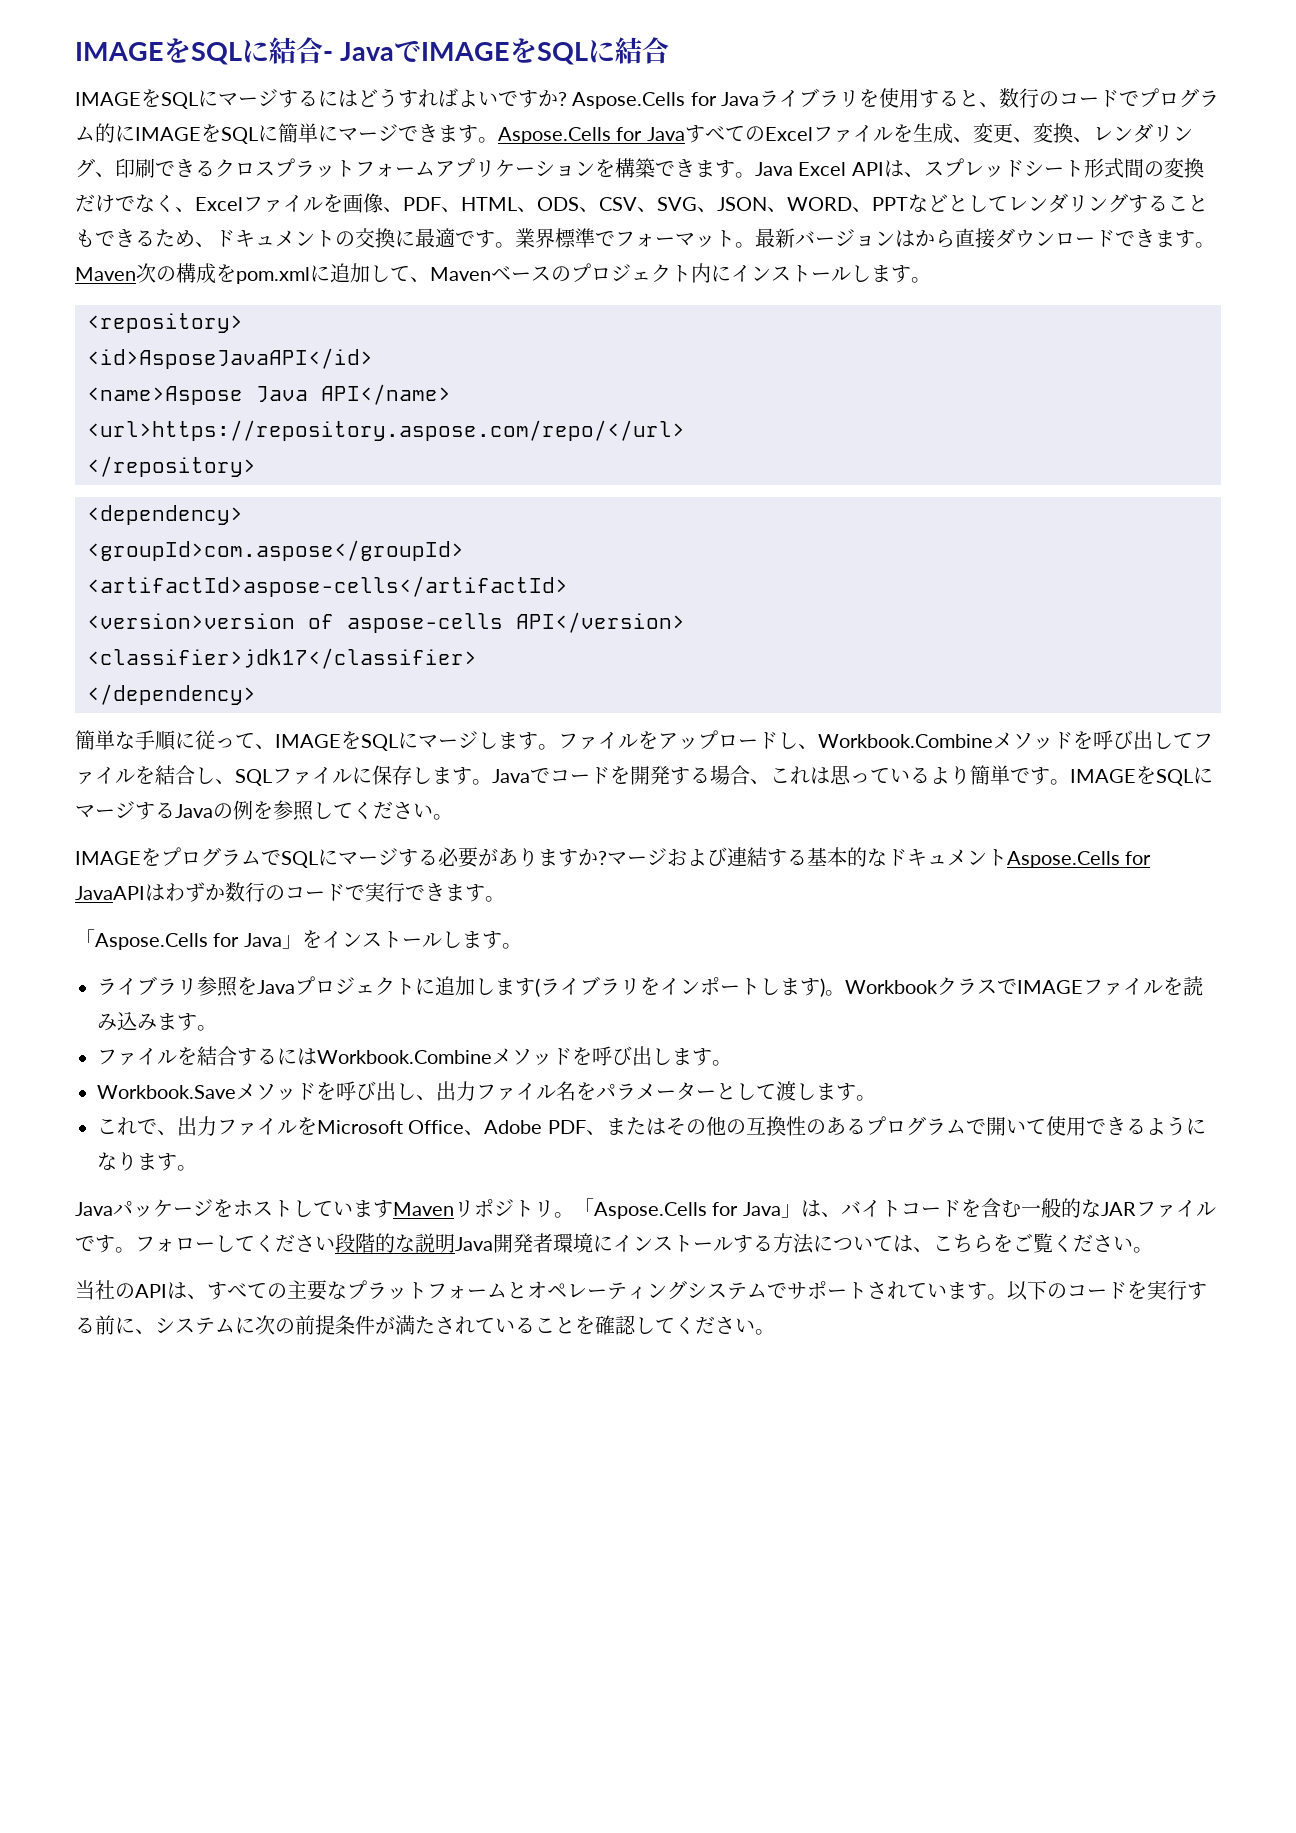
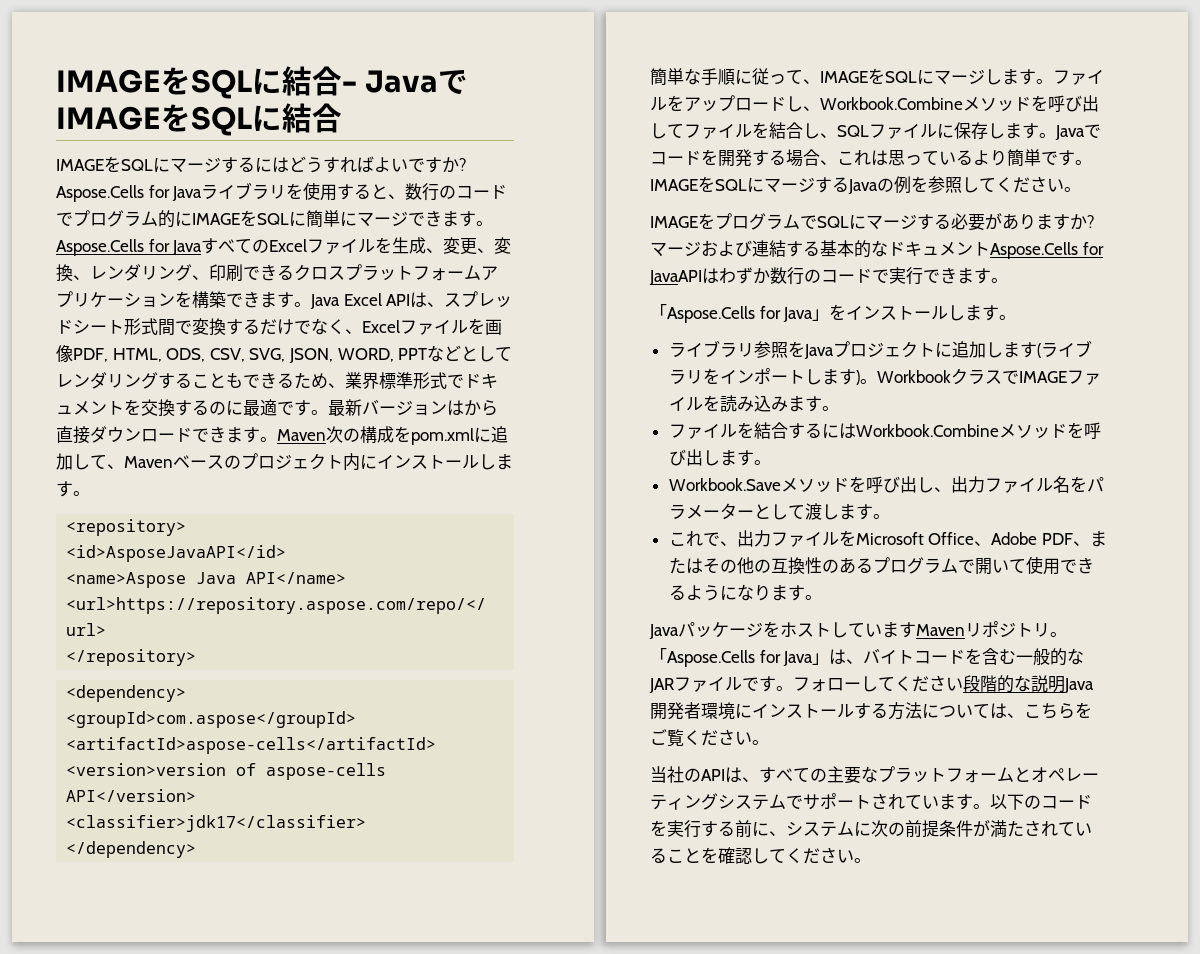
[1143,158,1204,178] の変換 -> [175,318,260,336] で変換する
[383,197,872,212] 、PDF、HTML、ODS、CSV、SVG、JSON、WORD、 -> [73,348,394,363] PDF, HTML, ODS, CSV, SVG, JSON, WORD,
[215,228,735,248] ドキュメントの交換に最適です。業界標準でフォーマット -> [345,372,498,389] [56,399,311,417] 業界標準形式でドキュメントを交換するのに最適です

